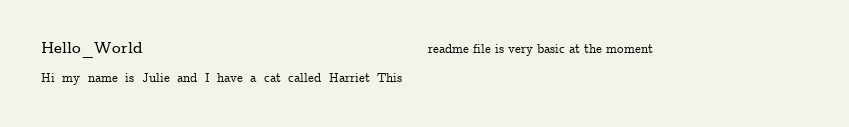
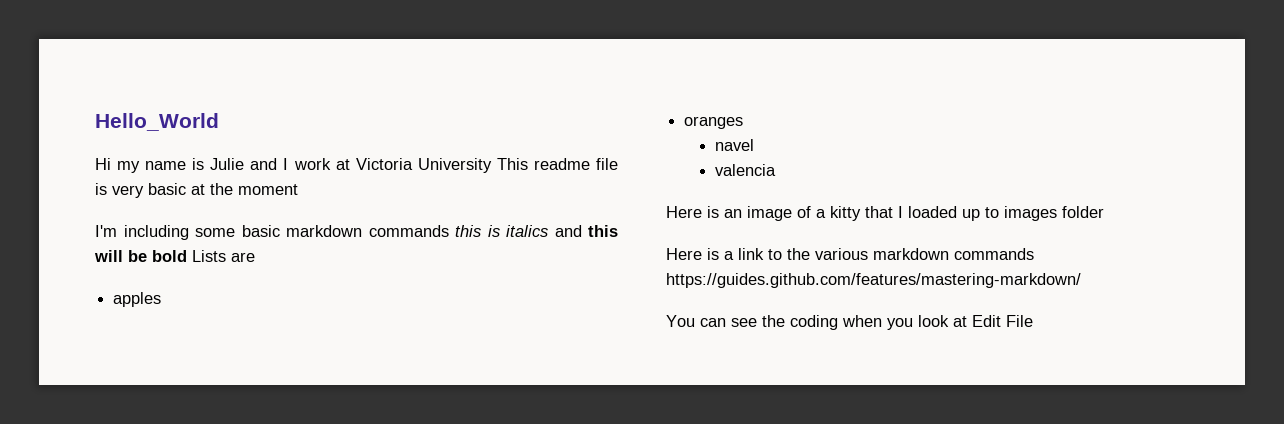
[216,73,370,82] have a cat called Harriet -> [293,158,492,173] work at Victoria University
(653, 48) none -> [95,225,618,240] [94,250,255,262] [113,292,162,307] [684,116,744,129] [714,139,754,151] [714,164,776,176] [666,206,1104,221] [666,248,1034,260] [666,273,1081,288] [666,315,1033,330] // I'm including some basic markdown commands this is italics and this will be bold Lists are // apples // oranges // navel // valencia // Here is an image of a kitty that I loaded up to images folder // Here is a link to the various markdown commands https://guides.github.com/features/mastering-markdown/ // You can see the coding when you look at Edit File

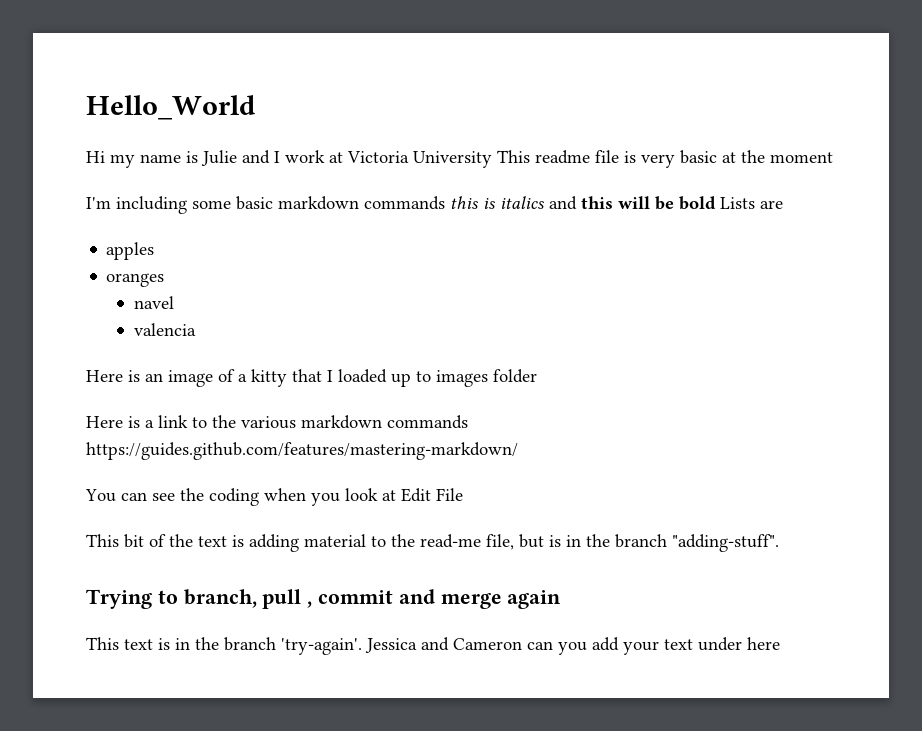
(1033, 321) none -> [86,534,779,552] [86,589,562,609] [86,637,780,655] // This bit of the text is adding material to the read-me file, but is in the branch "adding-stuff". // Trying to branch, pull , commit and merge again // This text is in the branch 'try-again'. Jessica and Cameron can you add your text under here

